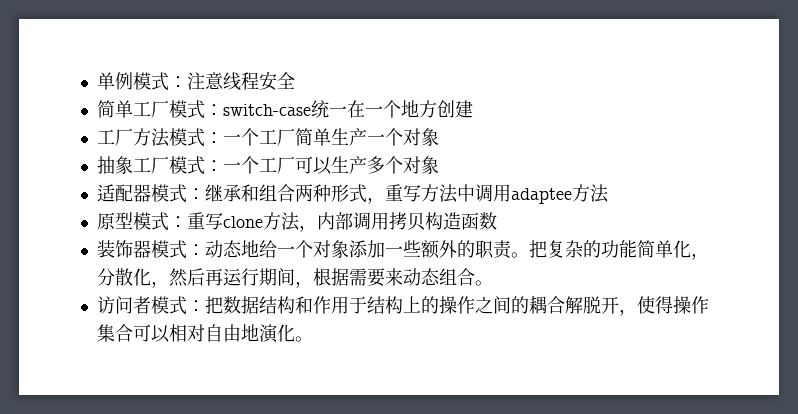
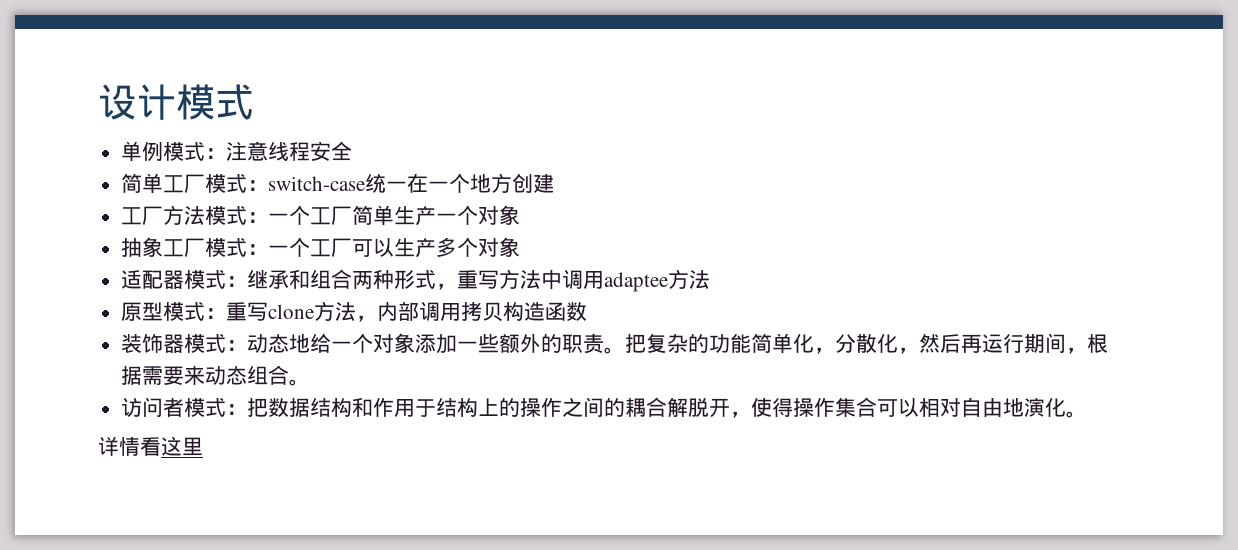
(96, 81) none -> [98,84,254,120] 设计模式 //
(313, 339) none -> [98,436,203,456] // 详情看这里

